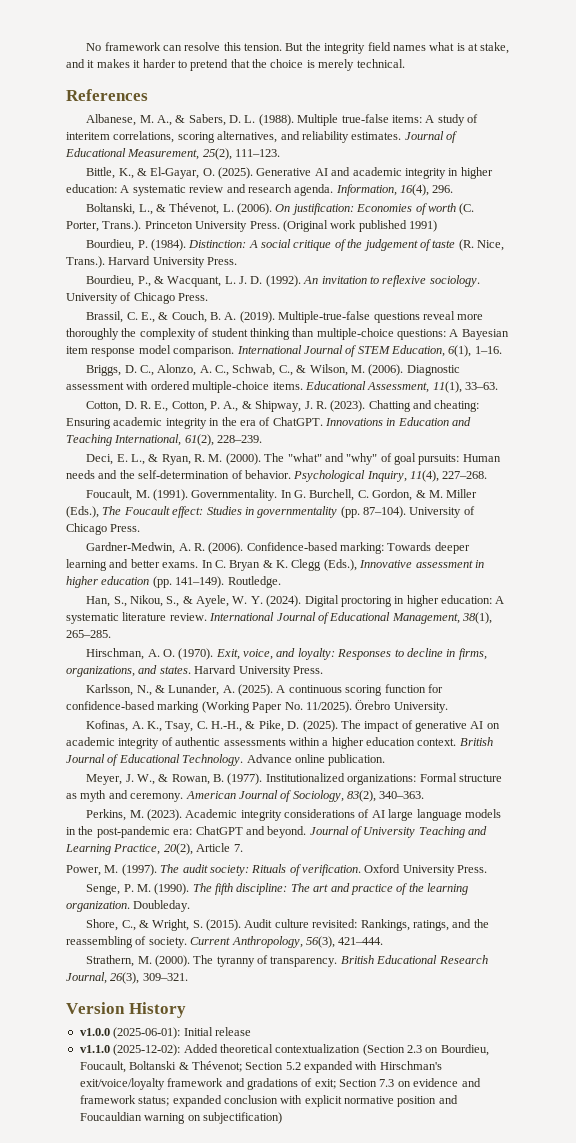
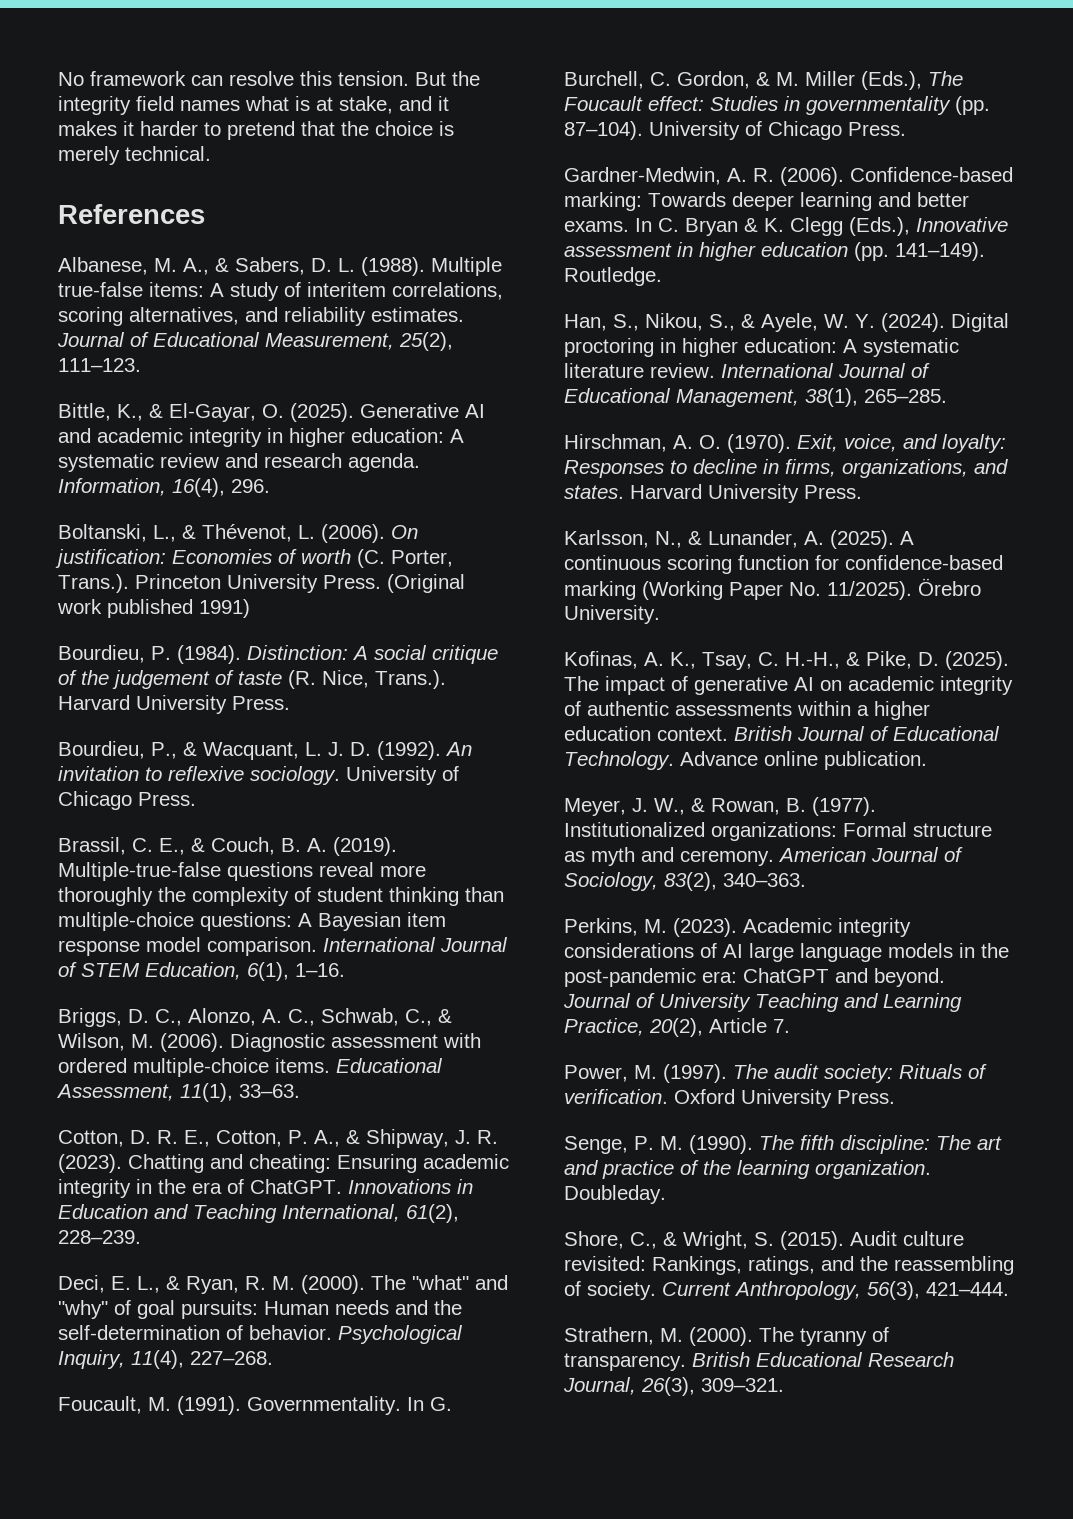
[66,1002,186,1018] [79,1027,251,1039] [79,1044,489,1056] [79,1061,442,1073] [79,1078,481,1090] [79,1095,458,1107] [79,1112,282,1124] // Version History // v1.0.0 (2025-06-01): Initial release // v1.1.0 (2025-12-02): Added theoretical contextualization (Section 2.3 on Bourdieu, Foucault, Boltanski & Thévenot; Section 5.2 expanded with Hirschman's exit/voice/loyalty framework and gradations of exit; Section 7.3 on evidence and framework status; expanded conclusion with explicit normative position and Foucauldian warning on subjectification) -> (784, 1385) none

